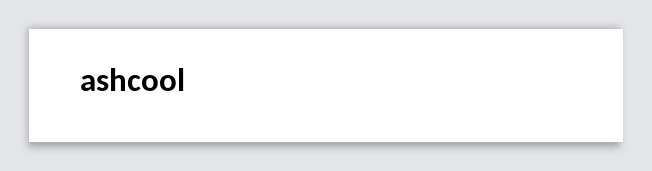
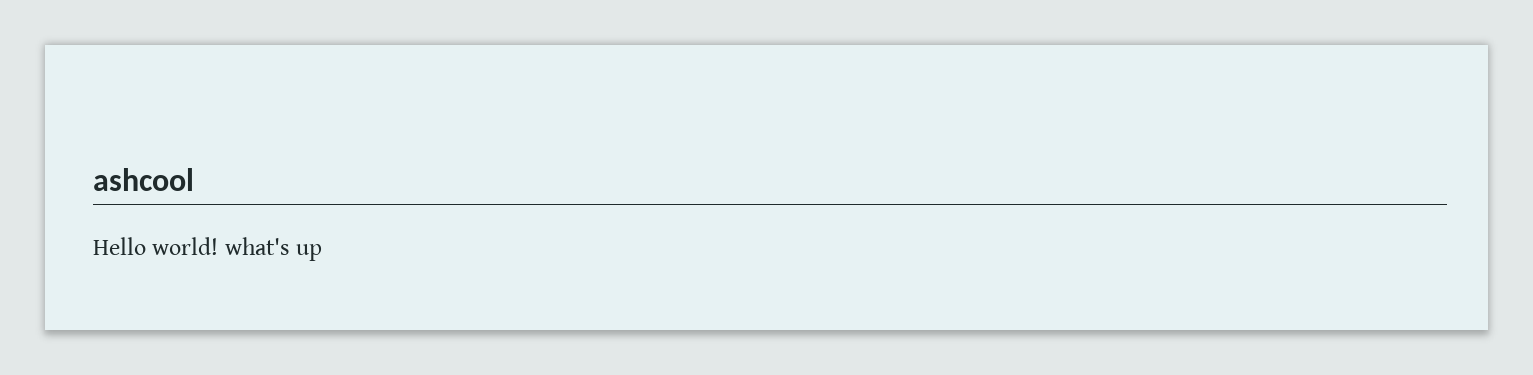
(185, 79) none -> [93,237,323,261] // Hello world! what's up

